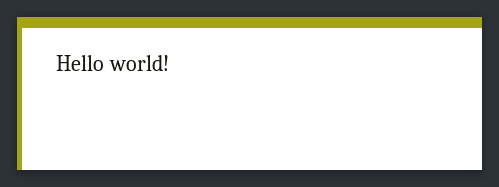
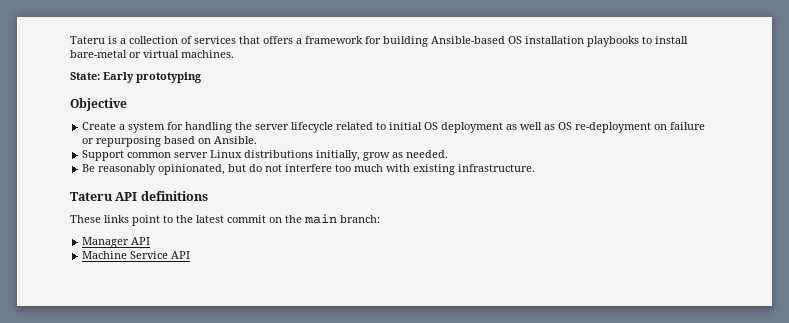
[56,55,169,71] Hello world! -> [70,36,688,47] [70,50,234,58] [70,72,202,83] [70,98,127,111] [82,122,706,133] [82,136,258,147] [82,150,449,161] [82,164,536,175] [70,191,208,201] [70,214,380,226] [82,237,151,248] [82,251,191,259] Tateru is a collection of services that offers a framework for building Ansible-based OS installation playbooks to install bare-metal or virtual machines. // State: Early prototyping // Objective // Create a system for handling the server lifecycle related to initial OS deployment as well as OS re-deployment on failure or repurposing based on Ansible. // Support common server Linux distributions initially, grow as needed. // Be reasonably opinionated, but do not interfere too much with existing infrastructure. // Tateru API definitions // These links point to the latest commit on the main branch: // Manager API // Machine Service API

